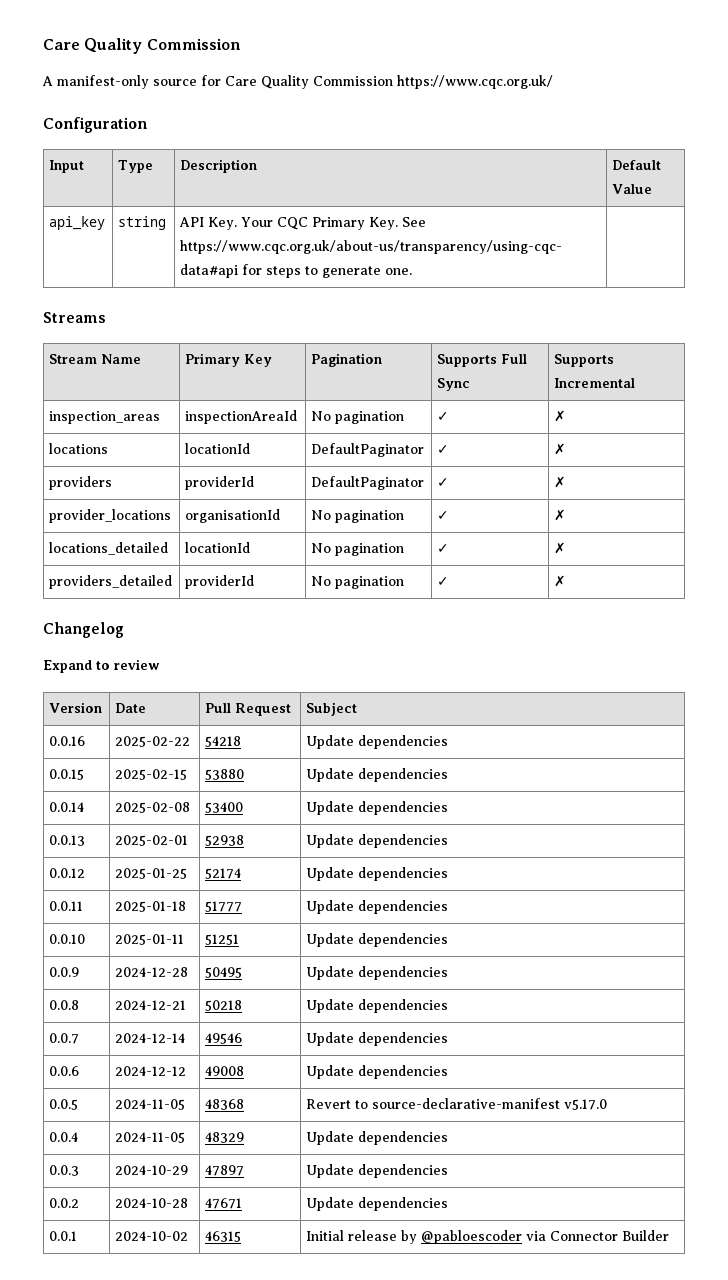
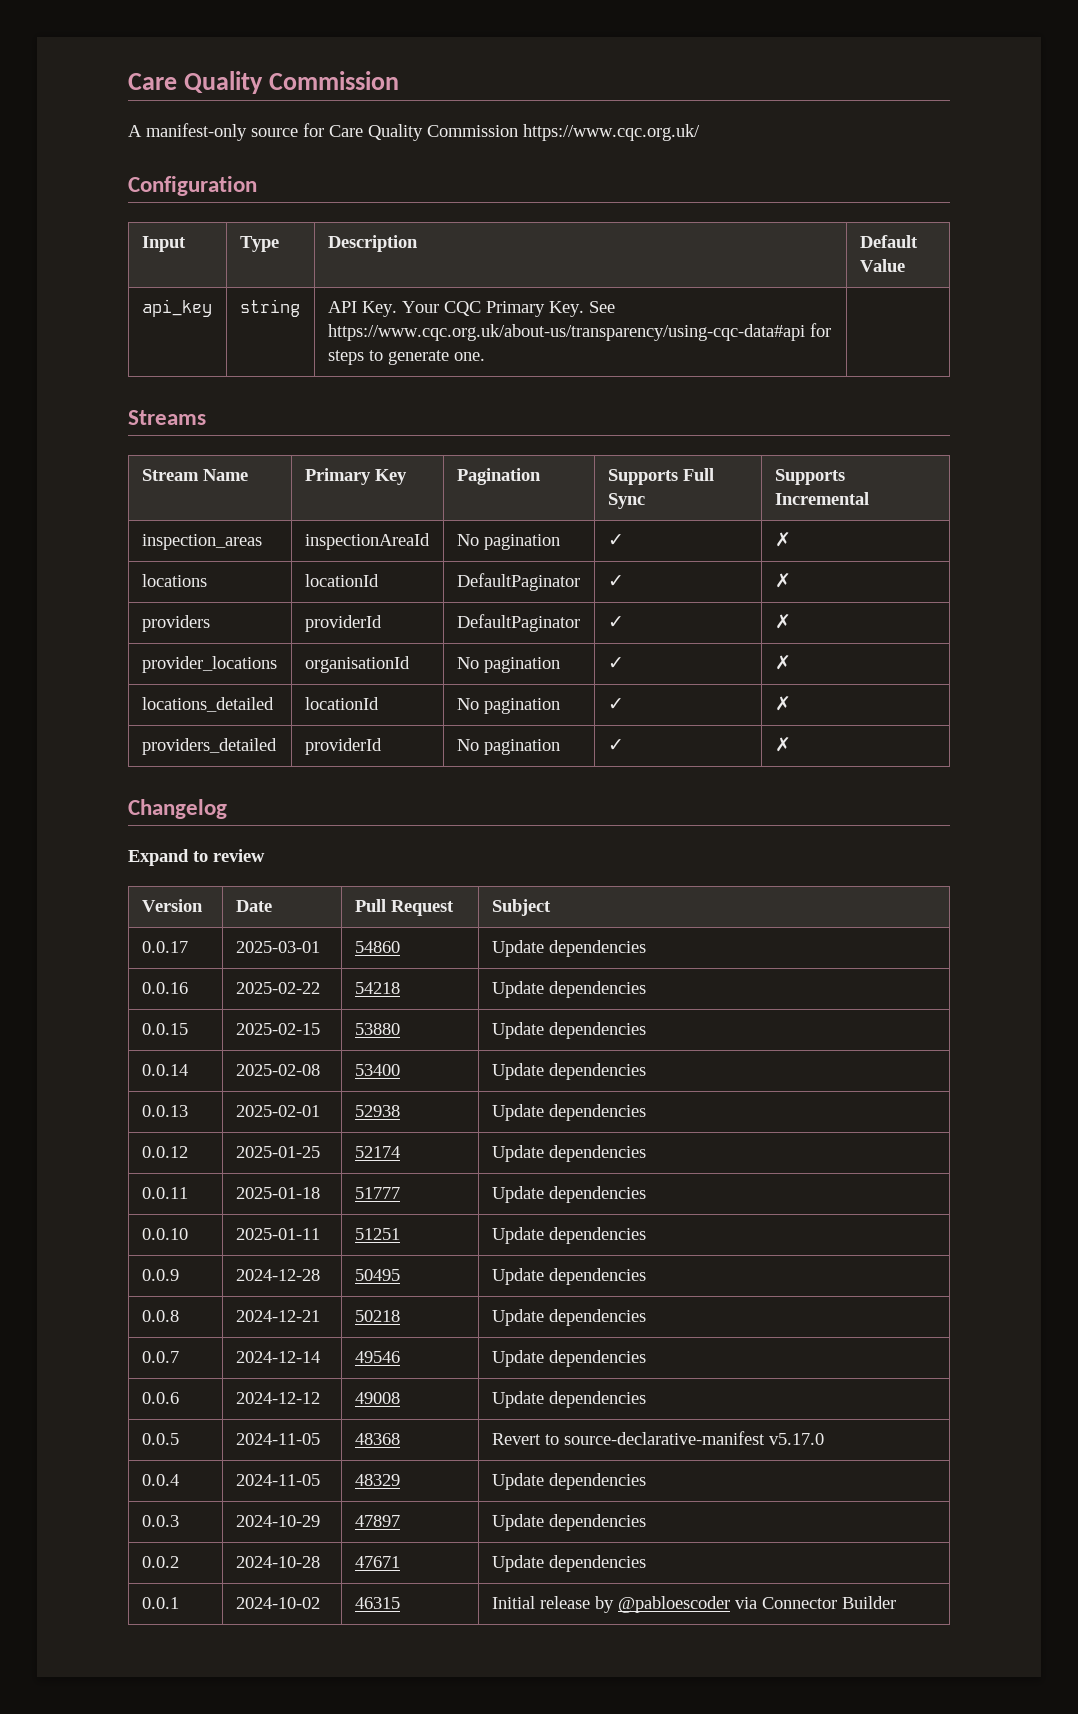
(358, 709) none -> [141,941,188,953] [235,941,320,953] [354,941,400,953] [491,940,646,957] // 0.0.17 | 2025-03-01 | 54860 | Update dependencies

